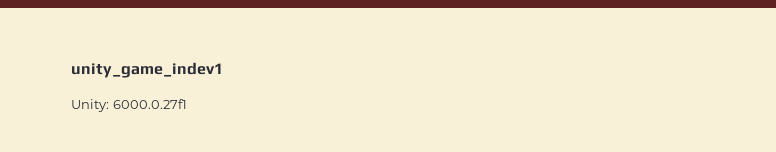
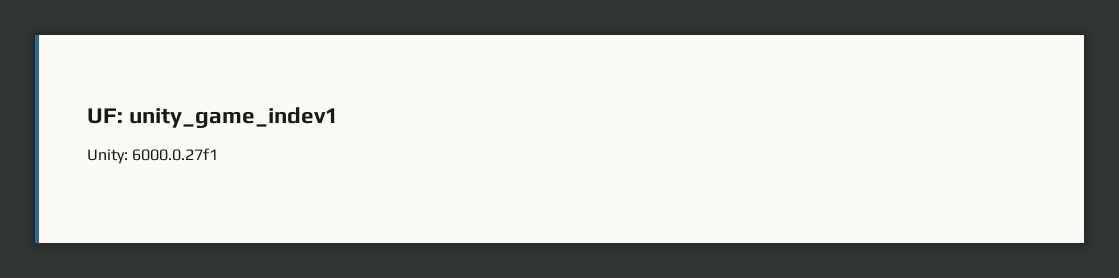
(71, 70) none -> [87,108,123,124] UF:

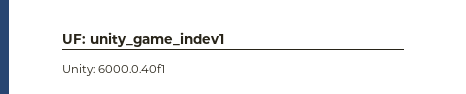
[132,148,219,161] 6000.0.27f1 -> [98,64,166,73] 6000.0.40f1

